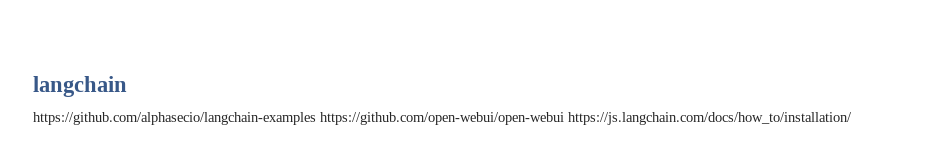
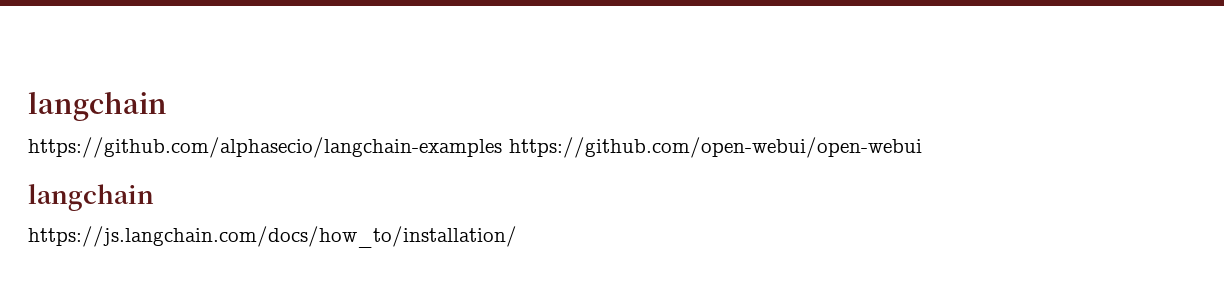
(564, 118) none -> [28,184,154,211] // langchain //

